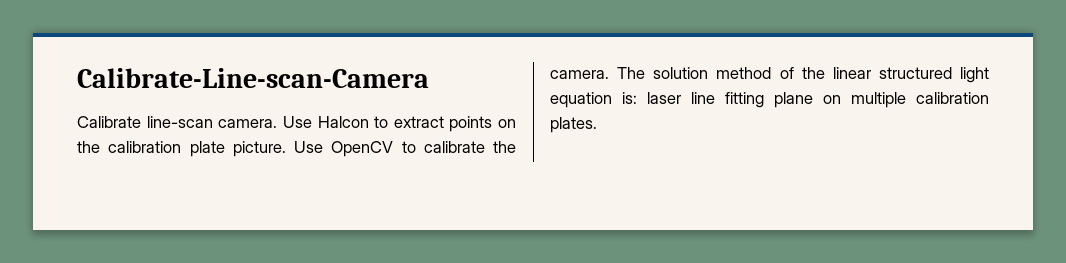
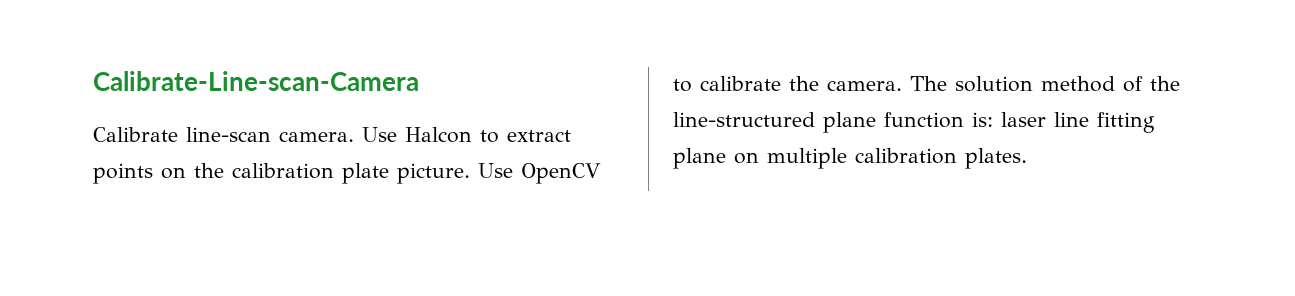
[832,67,989,83] [550,92,612,108] linear structured light equation -> [673,112,964,133] line-structured plane function

